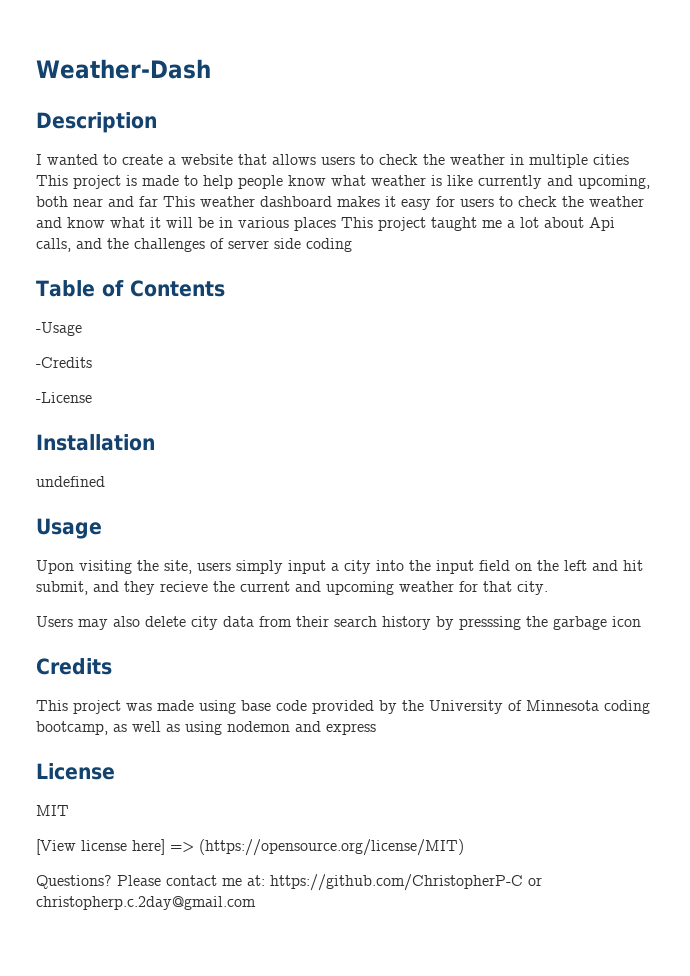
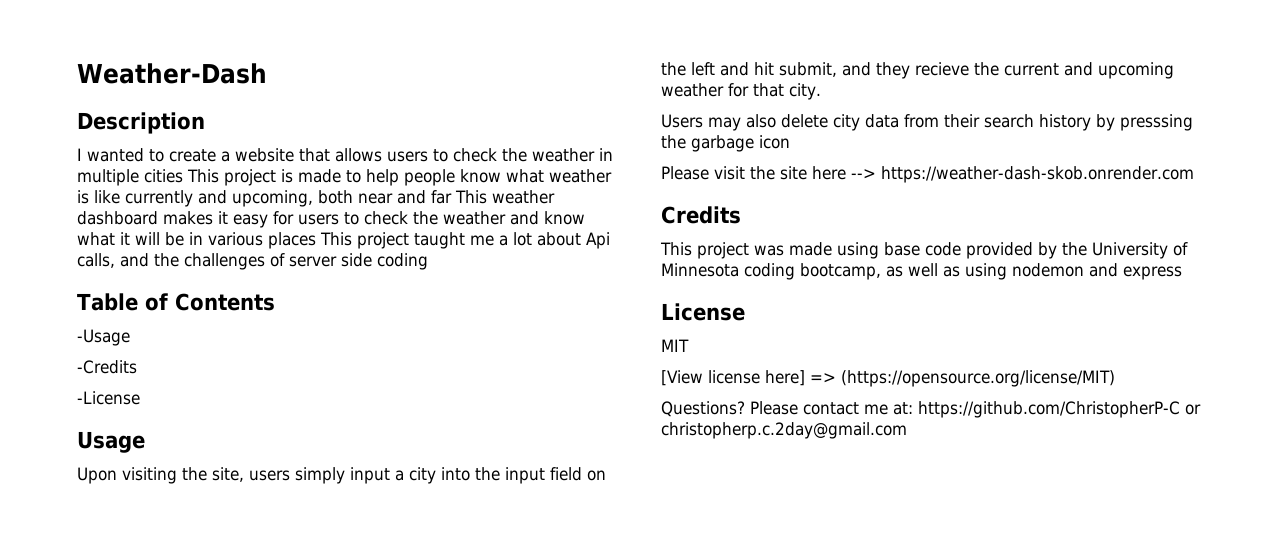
[36,434,155,451] [36,476,105,487] // Installation // undefined -> (140, 398) none
(641, 621) none -> [661,166,1194,183] // Please visit the site here --> https://weather-dash-skob.onrender.com

